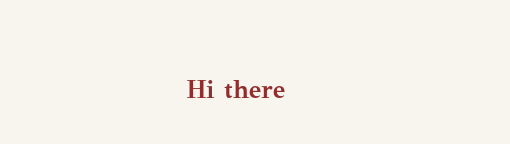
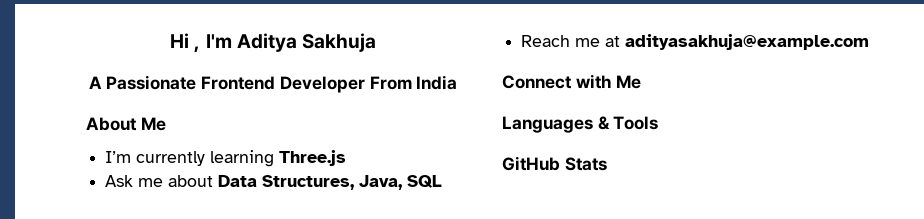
[224,80,285,99] there -> [194,33,377,53] [88,75,458,93] [86,117,166,131] [105,150,347,167] [105,175,443,190] [521,34,870,50] [502,74,642,89] [502,116,659,133] [502,156,607,171] , I'm Aditya Sakhuja // A Passionate Frontend Developer From India // About Me // I’m currently learning Three.js // Ask me about Data Structures, Java, SQL // Reach me at adityasakhuja@example.com // Connect with Me // Languages & Tools // GitHub Stats

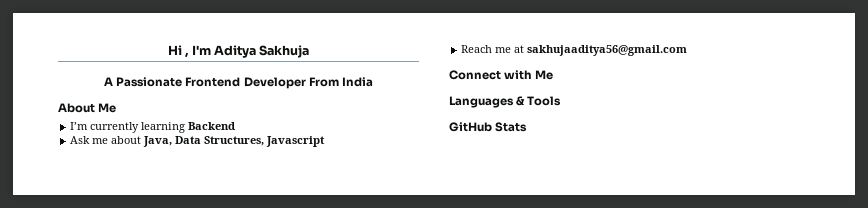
[279,150,347,166] Three.js -> [188,122,236,130] Backend
(214, 181) none -> [143,136,173,147] Java,
[359,175,443,190] Java, SQL -> [266,136,326,147] Javascript
[625,34,870,50] adityasakhuja@example.com -> [527,45,688,56] sakhujaaditya56@gmail.com

